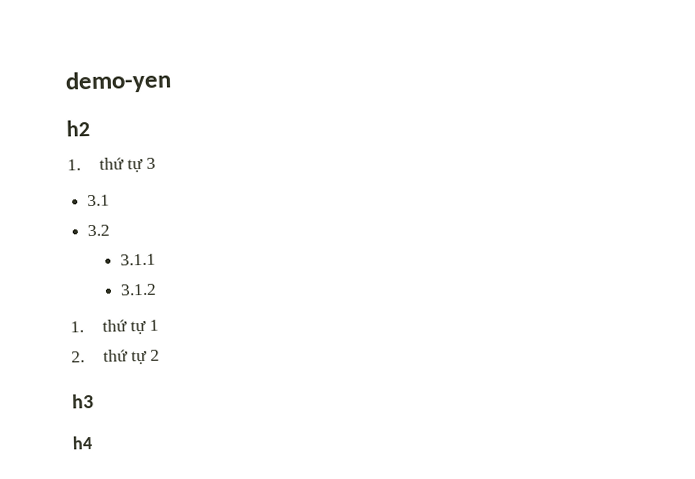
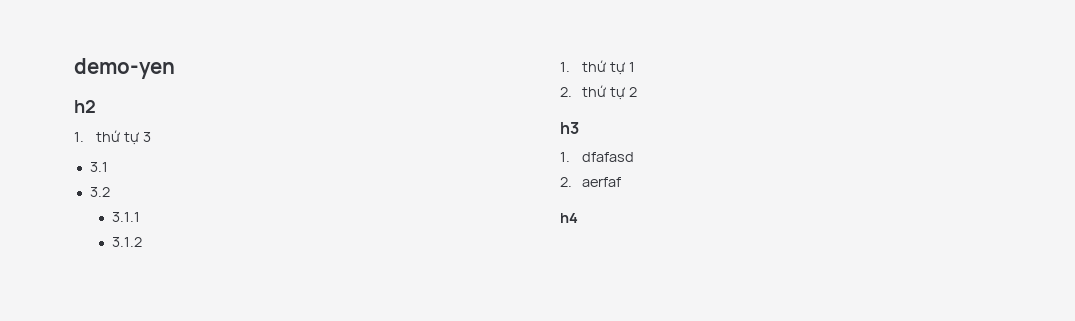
(94, 401) none -> [560,152,635,162] [560,177,622,187] // 1. dfafasd // 2. aerfaf

